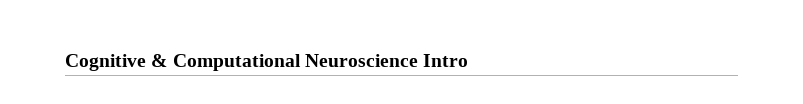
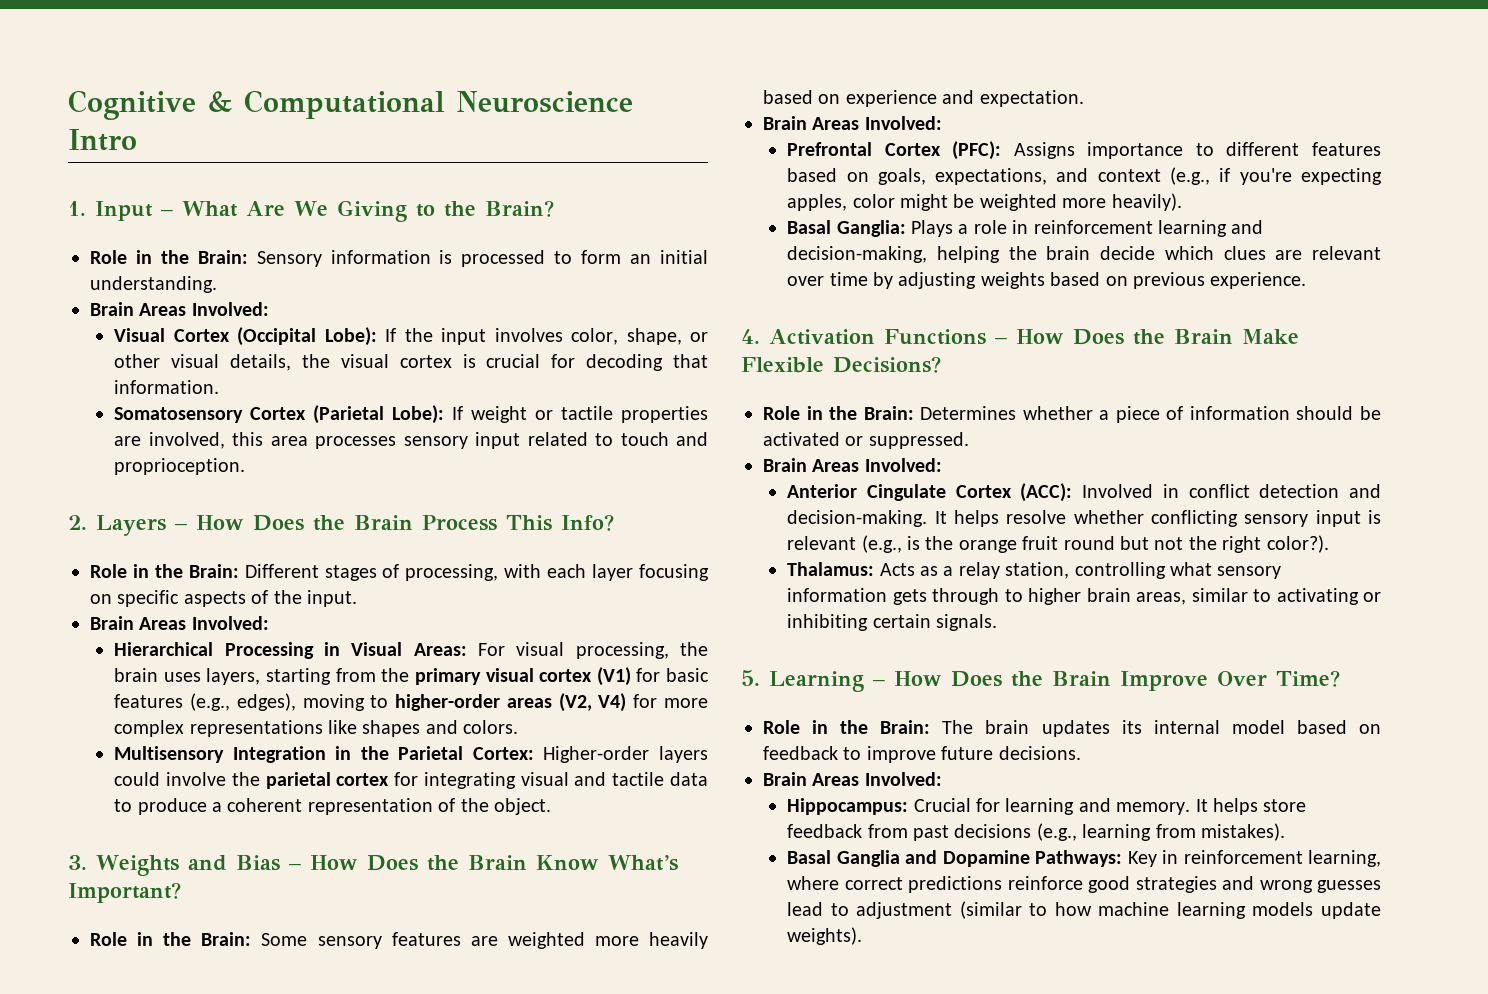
(469, 60) none -> [68,200,554,222] [90,250,708,267] [90,276,217,293] [90,302,269,316] [114,327,708,346] [114,354,709,371] [114,380,220,394] [114,405,708,424] [114,432,709,449] [114,458,246,475] [68,514,614,536] [90,564,709,581] [90,590,357,607] [90,616,269,630] [114,642,708,659] [114,667,710,686] [114,693,708,712] [114,720,519,737] [114,746,708,763] [114,772,708,789] [114,798,552,815] [68,855,678,876] [68,882,181,903] [90,932,709,949] [763,90,1084,107] [763,116,942,130] [787,141,1381,160] [787,167,1382,185] [787,193,1182,211] [787,220,1264,237] [787,246,1381,263] [787,272,1307,289] [741,329,1299,345] [741,356,941,373] [763,406,1381,423] [763,432,969,449] [763,458,942,472] [787,483,1381,502] [787,510,1381,527] [787,535,1329,553] [787,562,1282,579] [787,588,1381,605] [787,614,998,631] [741,670,1340,692] [763,720,1382,737] [763,746,1081,763] [763,772,942,786] [787,798,1307,815] [787,823,1286,841] [787,850,1381,867] [787,876,1381,893] [787,901,1381,919] [787,927,863,945] // 1. Input – What Are We Giving to the Brain? // Role in the Brain: Sensory information is processed to form an initial understanding. // Brain Areas Involved: // Visual Cortex (Occipital Lobe): If the input involves color, shape, or other visual details, the visual cortex is crucial for decoding that information. // Somatosensory Cortex (Parietal Lobe): If weight or tactile properties are involved, this area processes sensory input related to touch and proprioception. // 2. Layers – How Does the Brain Process This Info? // Role in the Brain: Different stages of processing, with each layer focusing on specific aspects of the input. // Brain Areas Involved: // Hierarchical Processing in Visual Areas: For visual processing, the brain uses layers, starting from the primary visual cortex (V1) for basic features (e.g., edges), moving to higher-order areas (V2, V4) for more complex representations like shapes and colors. // Multisensory Integration in the Parietal Cortex: Higher-order layers could involve the parietal cortex for integrating visual and tactile data to produce a coherent representation of the object. // 3. Weights and Bias – How Does the Brain Know What’s Important? // Role in the Brain: Some sensory features are weighted more heavily based on experience and expectation. // Brain Areas Involved: // Prefrontal Cortex (PFC): Assigns importance to different features based on goals, expectations, and context (e.g., if you're expecting apples, color might be weighted more heavily). // Basal Ganglia: Plays a role in reinforcement learning and decision-making, helping the brain decide which clues are relevant over time by adjusting weights based on previous experience. // 4. Activation Functions – How Does the Brain Make Flexible Decisions? // Role in the Brain: Determines whether a piece of information should be activated or suppressed. // Brain Areas Involved: // Anterior Cingulate Cortex (ACC): Involved in conflict detection and decision-making. It helps resolve whether conflicting sensory input is relevant (e.g., is the orange fruit round but not the right color?). // Thalamus: Acts as a relay station, controlling what sensory information gets through to higher brain areas, similar to activating or inhibiting certain signals. // 5. Learning – How Does the Brain Improve Over Time? // Role in the Brain: The brain updates its internal model based on feedback to improve future decisions. // Brain Areas Involved: // Hippocampus: Crucial for learning and memory. It helps store feedback from past decisions (e.g., learning from mistakes). // Basal Ganglia and Dopamine Pathways: Key in reinforcement learning, where correct predictions reinforce good strategies and wrong guesses lead to adjustment (similar to how machine learning models update weights).

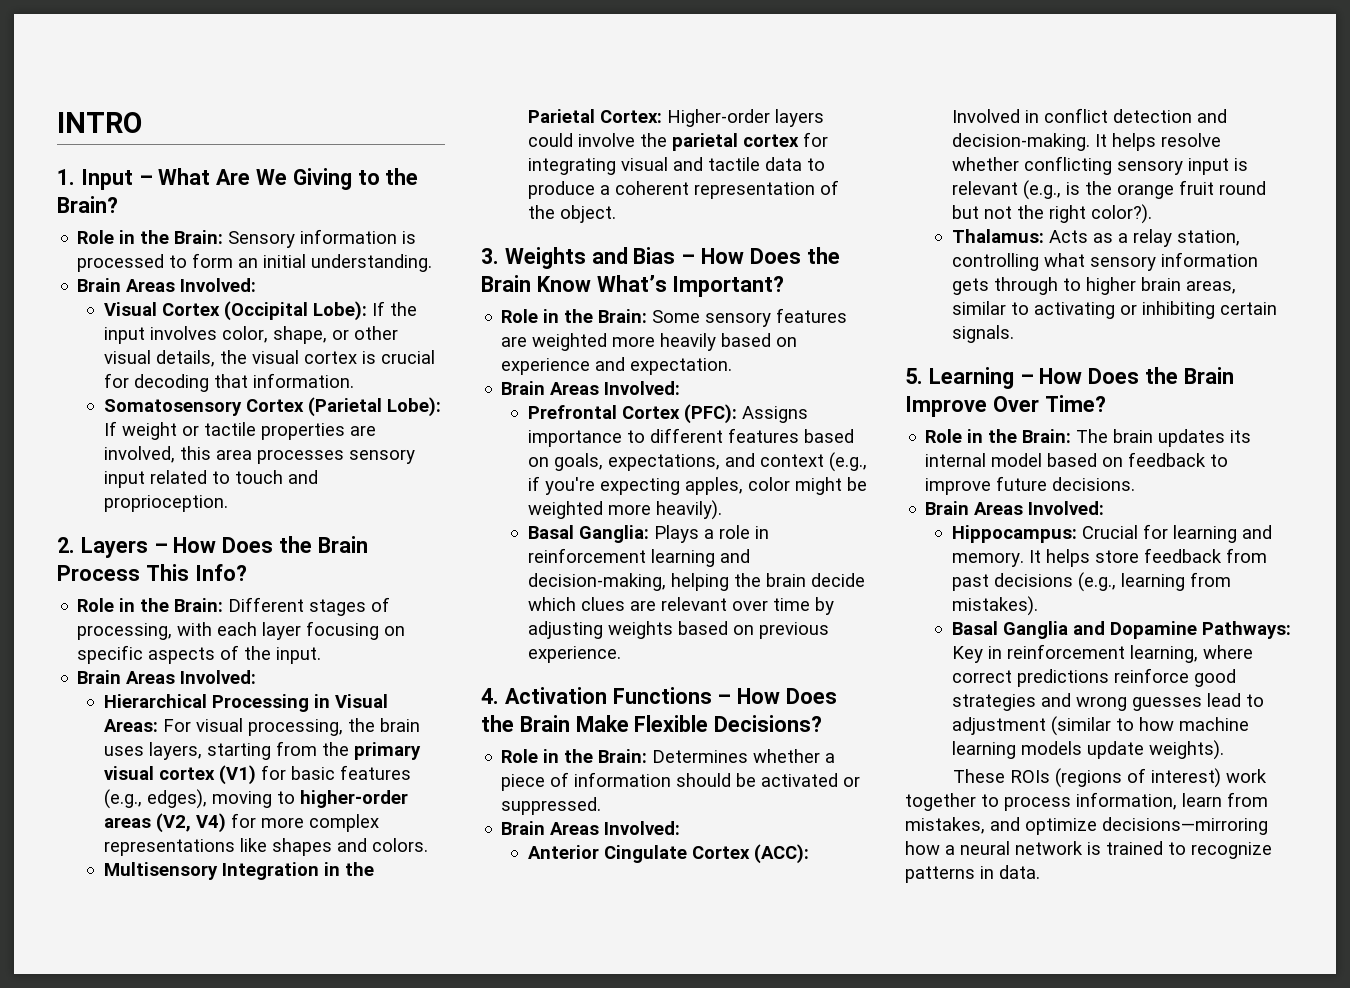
[68,90,633,120] [68,129,137,151] Cognitive & Computational Neuroscience Intro -> [57,112,142,133] INTRO
(863, 936) none -> [953,768,1268,788] [905,792,1268,811] [905,817,1268,835] [905,841,1272,859] [905,865,1040,883] // These ROIs (regions of interest) work together to process information, learn from mistakes, and optimize decisions—mirroring how a neural network is trained to recognize patterns in data.

